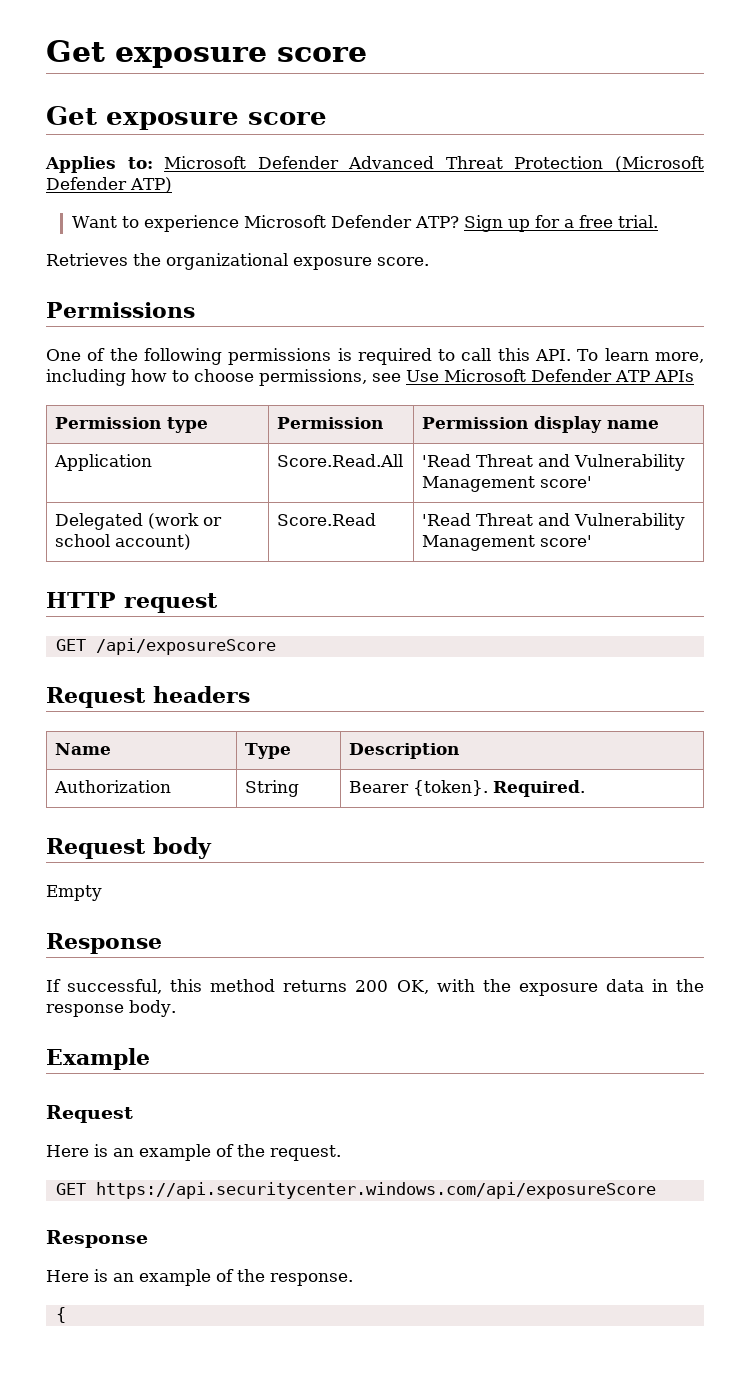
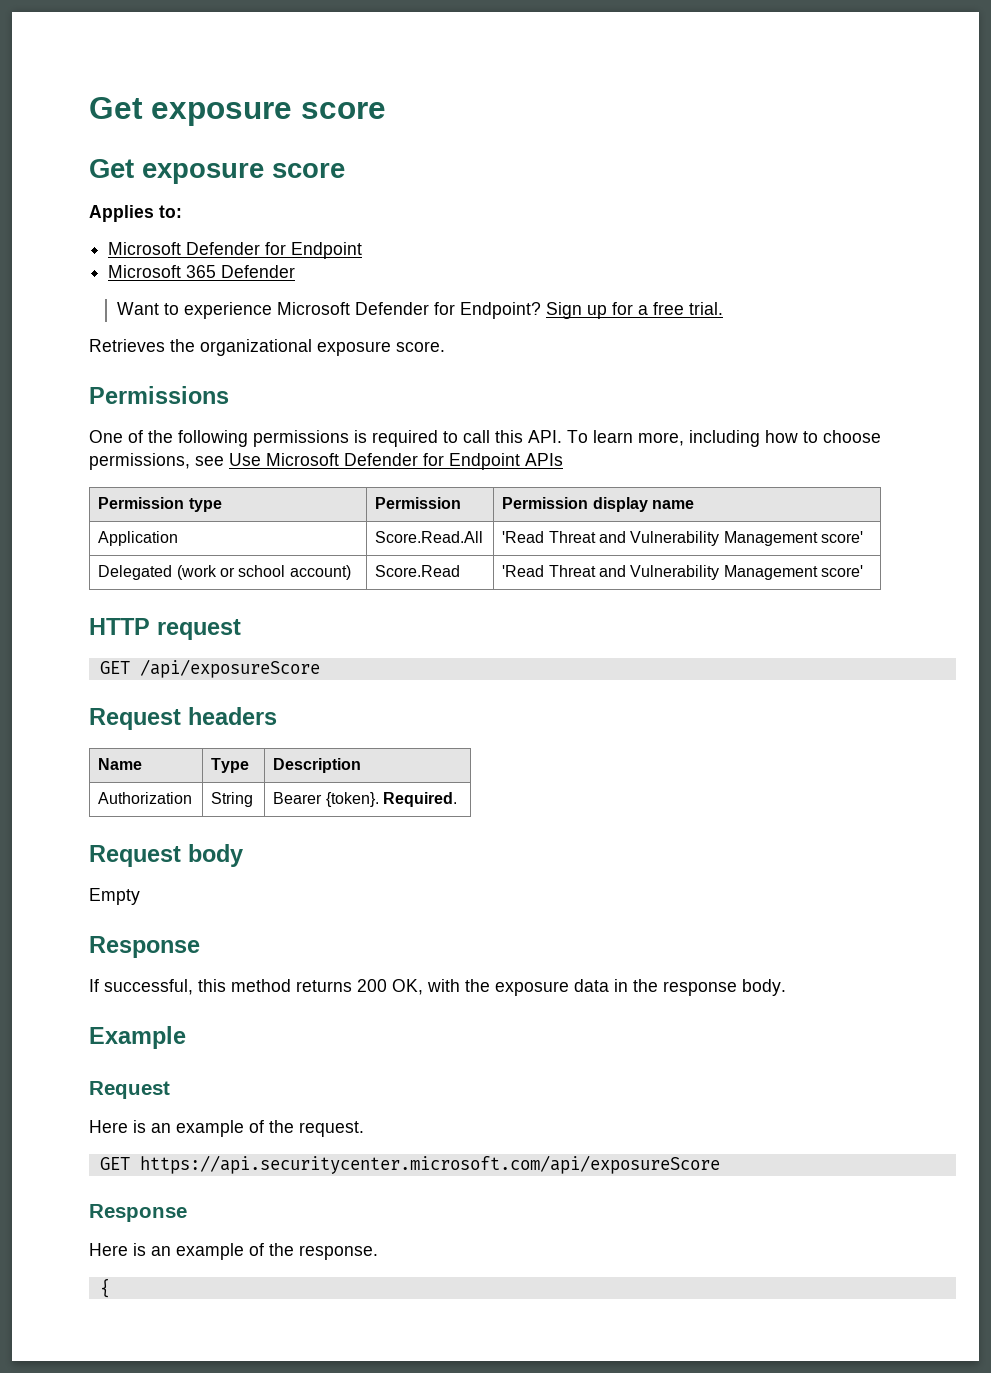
[164,156,704,172] [46,177,172,193] Microsoft Defender Advanced Threat Protection (Microsoft Defender ATP) -> [108,242,363,259] [108,265,296,278] // Microsoft Defender for Endpoint // Microsoft 365 Defender
[415,216,460,228] ATP? -> [433,302,541,319] for Endpoint?
[615,370,650,382] ATP -> [423,453,520,470] for Endpoint
[95,1182,656,1199] https://api.securitycenter.windows.com/api/exposureScore -> [139,1155,720,1174] https://api.securitycenter.microsoft.com/api/exposureScore

